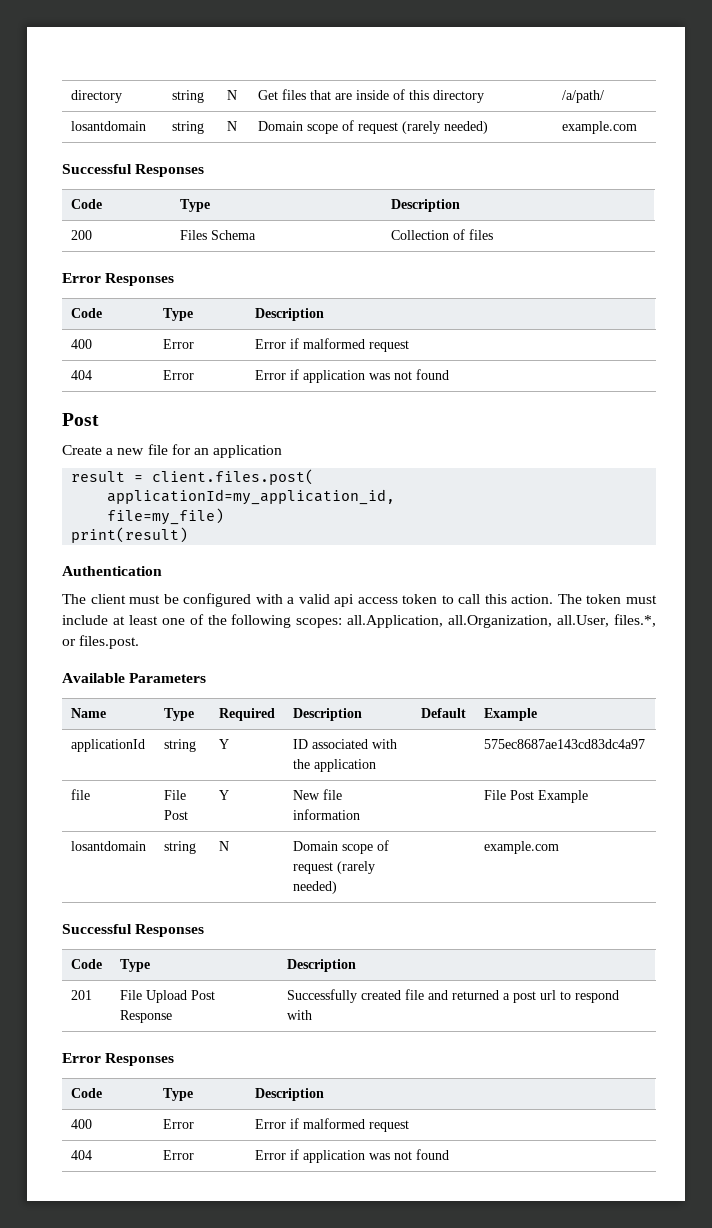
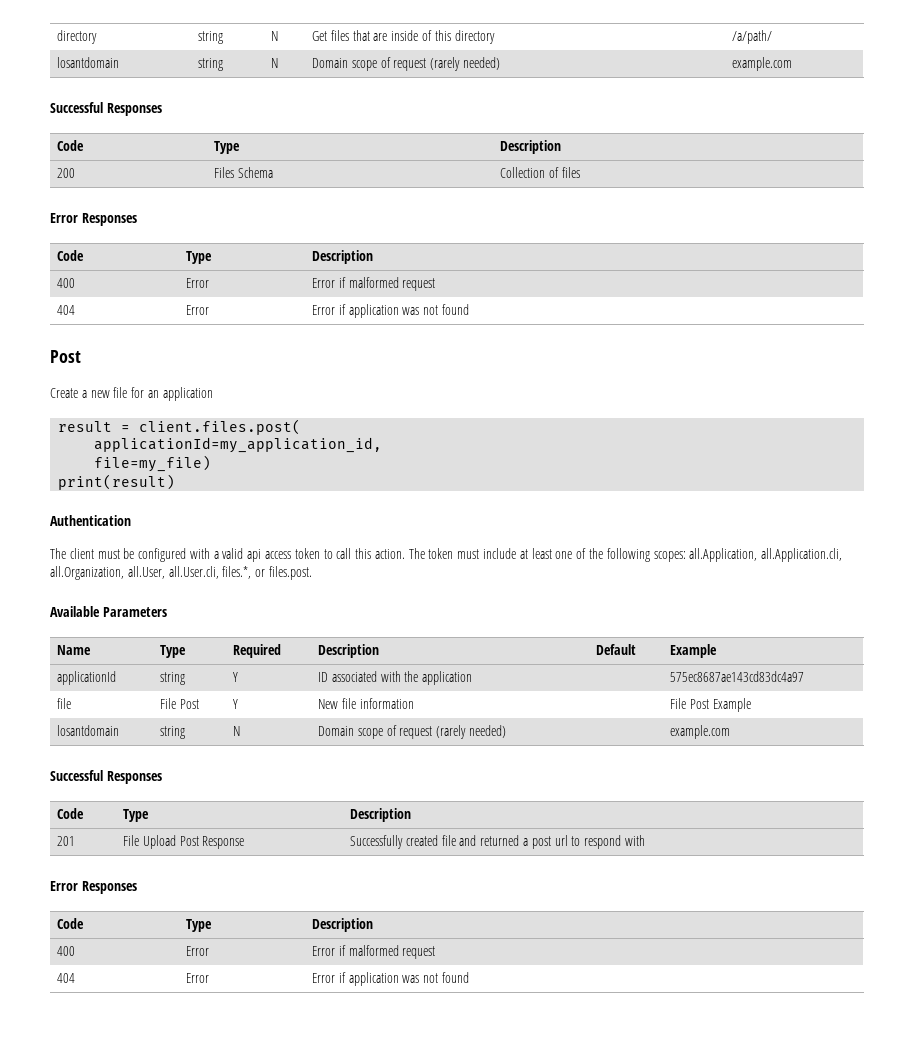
(444, 621) none -> [761,548,843,562] all.Application.cli,
(610, 621) none -> [168,566,219,579] all.User.cli,

